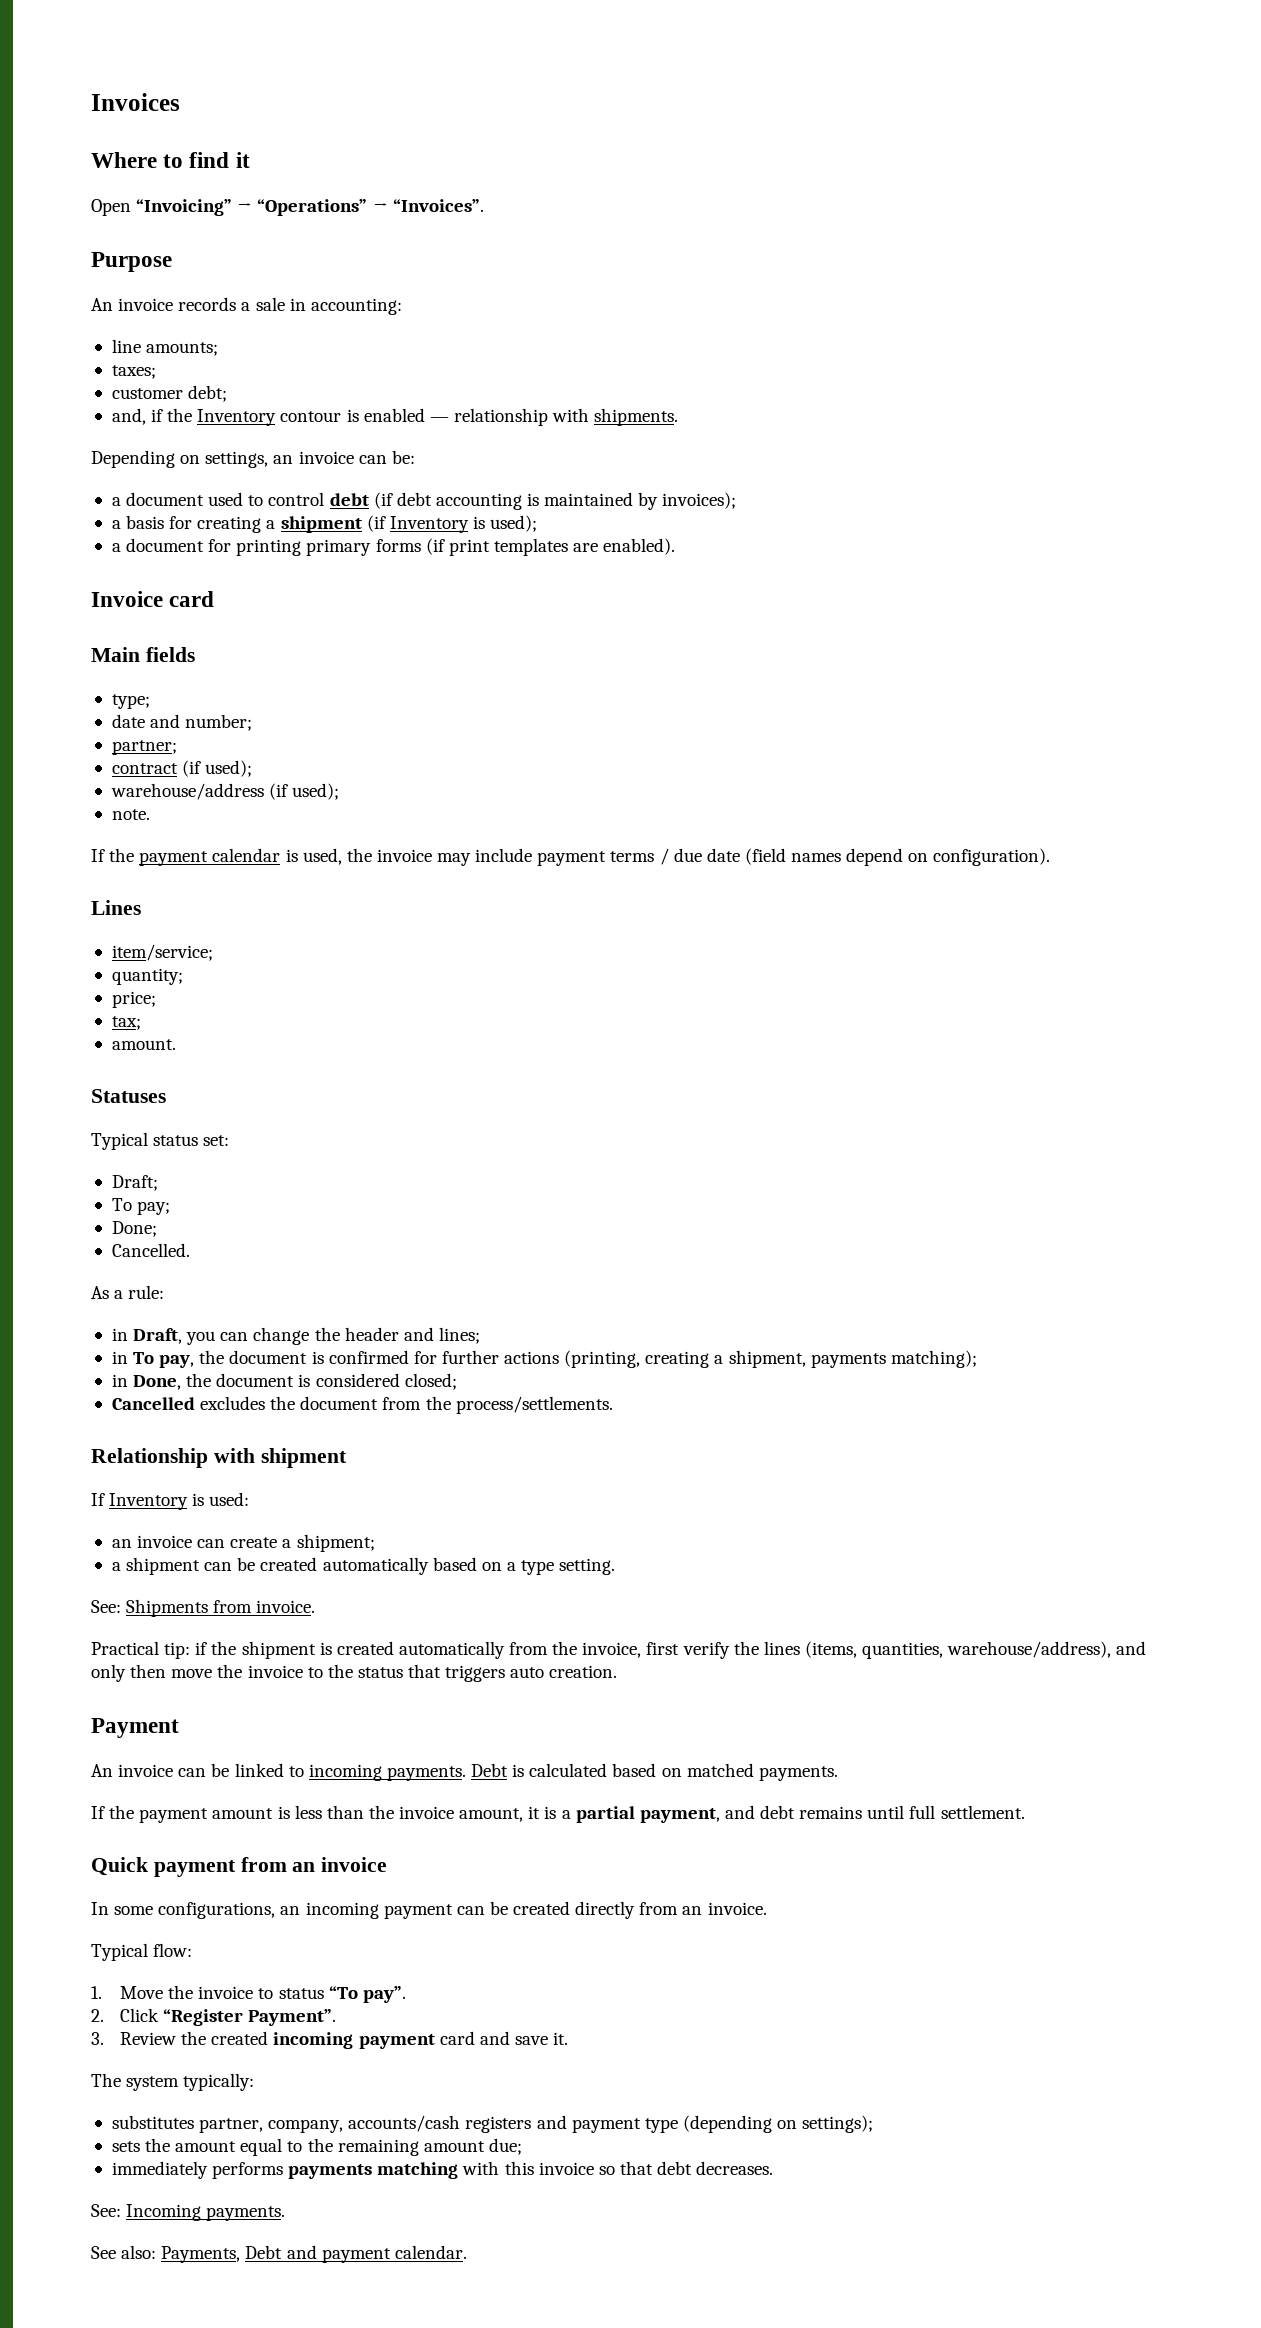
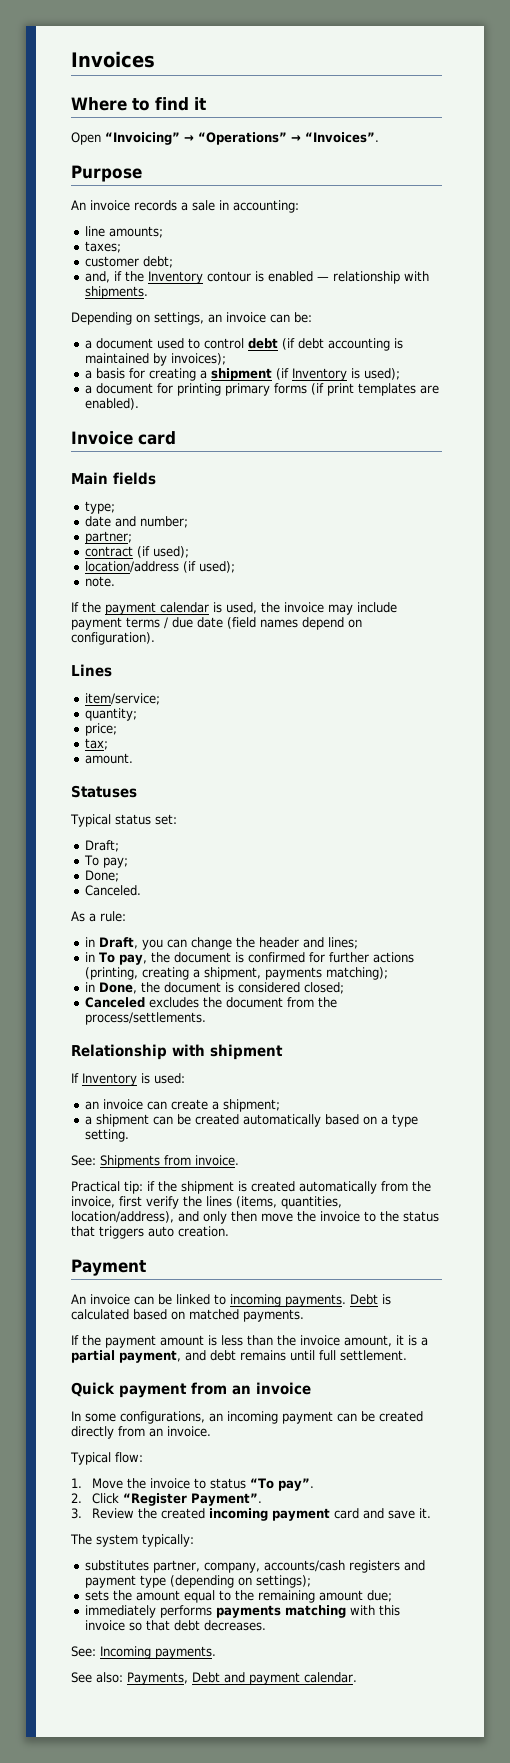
[110,783,264,800] warehouse/address -> [84,561,179,573] location/address
[111,1243,190,1257] Cancelled. -> [84,885,141,896] Canceled.
[111,1397,195,1410] Cancelled -> [84,997,145,1008] Canceled
[947,1641,1112,1658] warehouse/address), -> [71,1211,174,1223] location/address),

